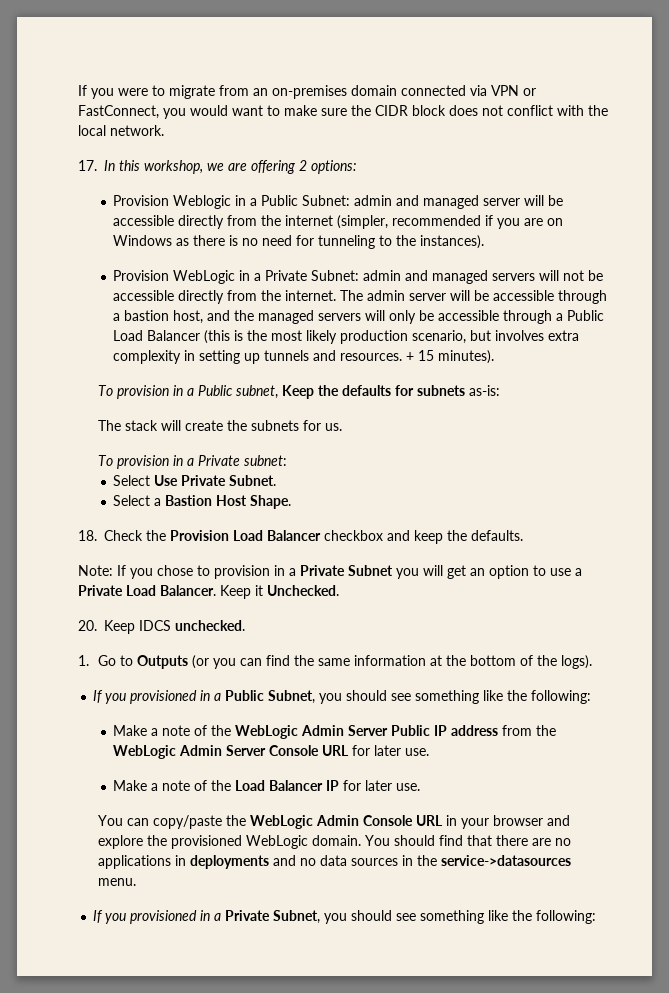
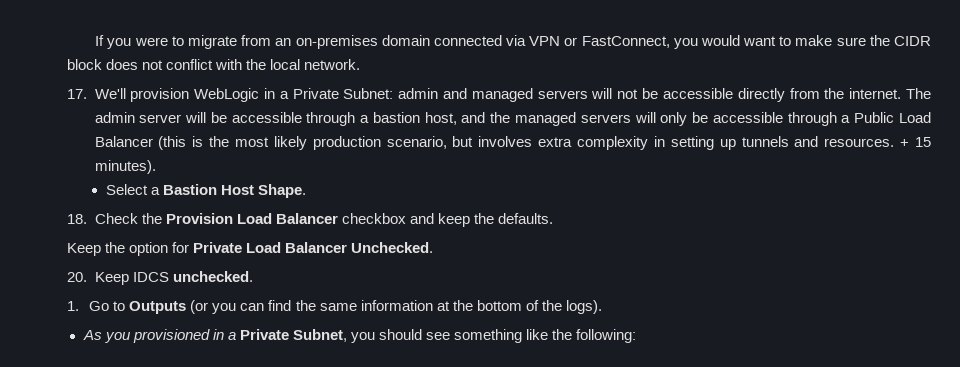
[104,160,356,174] [113,195,564,209] [113,215,564,229] [113,235,485,249] [113,270,170,281] In this workshop, we are offering 2 options: // Provision Weblogic in a Public Subnet: admin and managed server will be accessible directly from the internet (simpler, recommended if you are on Windows as there is no need for tunneling to the instances). // Provision -> [94,88,190,102] We'll provision
[97,385,500,399] [97,420,342,431] [97,455,287,469] [113,475,277,486] // To provision in a Public subnet, Keep the defaults for subnets as-is: // The stack will create the subnets for us. // To provision in a Private subnet: // Select Use Private Subnet. -> (156, 167) none
[78,565,582,579] [78,585,263,599] Note: If you chose to provision in a Private Subnet you will get an option to use a Private Load Balancer. Keep it -> [67,242,348,256] Keep the option for Private Load Balancer
[93,690,592,704] [113,725,557,739] [113,745,430,759] [113,780,421,791] [97,815,570,829] [97,835,571,849] [97,855,571,869] [97,878,136,886] [93,910,104,923] If you provisioned in a Public Subnet, you should see something like the following: // Make a note of the WebLogic Admin Server Public IP address from the WebLogic Admin Server Console URL for later use. // Make a note of the Load Balancer IP for later use. // You can copy/paste the WebLogic Admin Console URL in your browser and explore the provisioned WebLogic domain. You should find that there are no applications in deployments and no data sources in the service->datasources menu. // If -> [82,330,102,340] As

